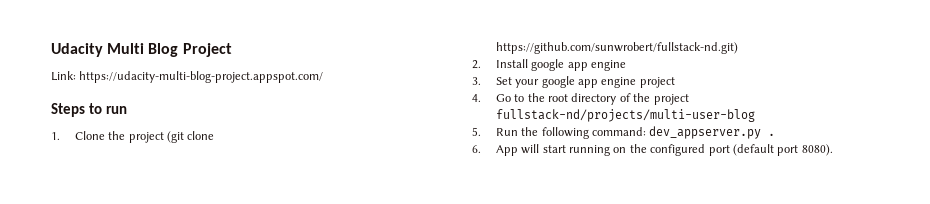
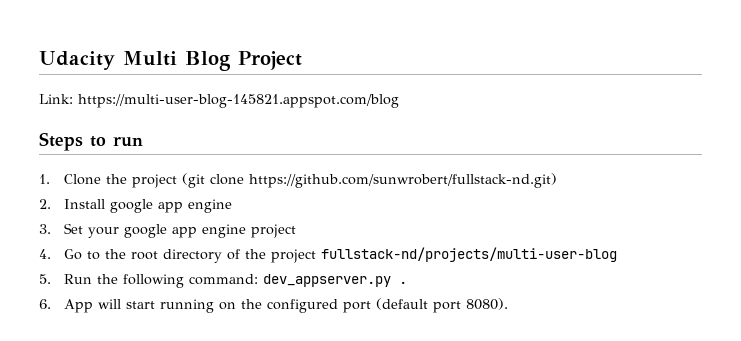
[79,71,324,83] https://udacity-multi-blog-project.appspot.com/ -> [78,94,399,108] https://multi-user-blog-145821.appspot.com/blog

